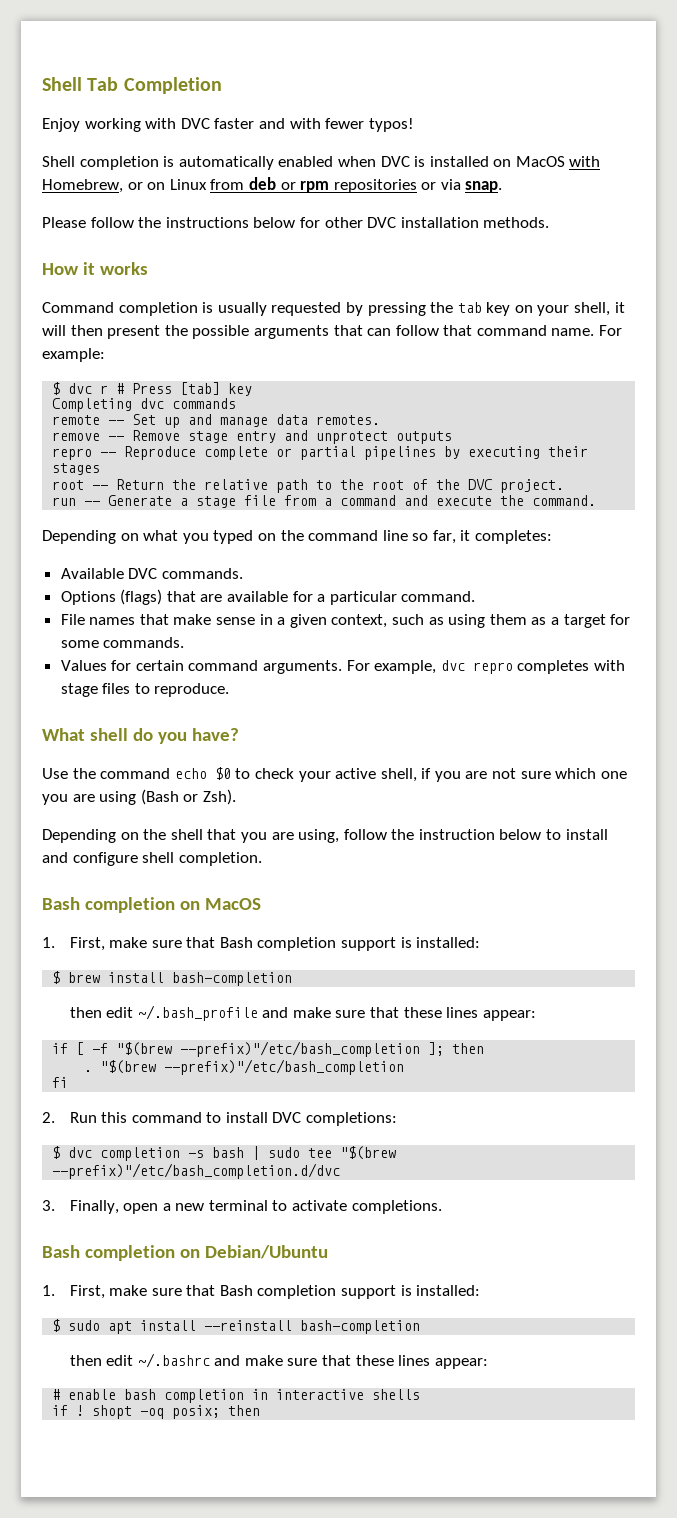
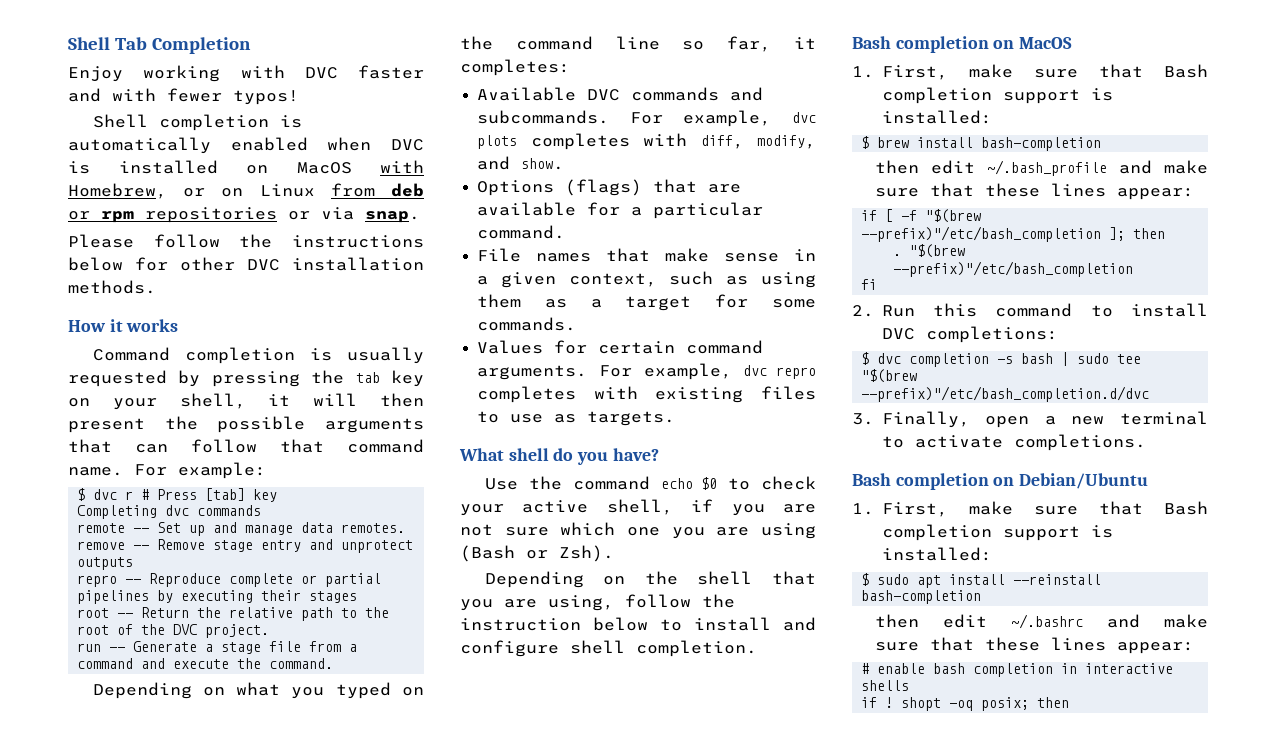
[161,568,243,579] commands. -> [631,87,764,101] [477,110,816,127] [477,133,816,150] [477,156,565,170] commands and subcommands. For example, dvc plots completes with diff, modify, and show.
[60,683,98,697] stage -> [655,387,744,403] existing
[154,683,230,697] reproduce. -> [510,411,676,426] use as targets.

